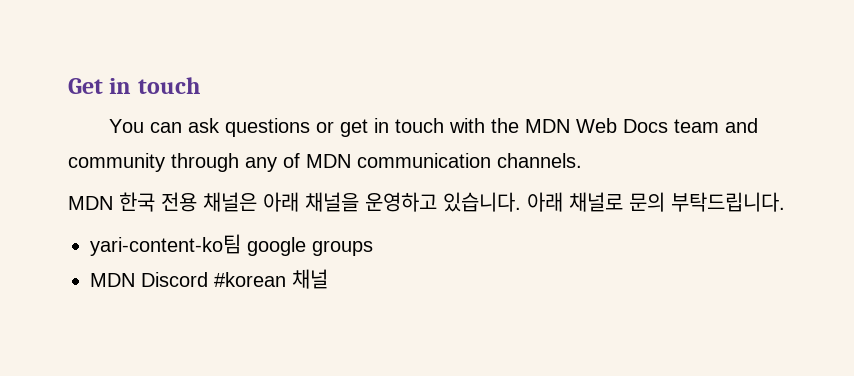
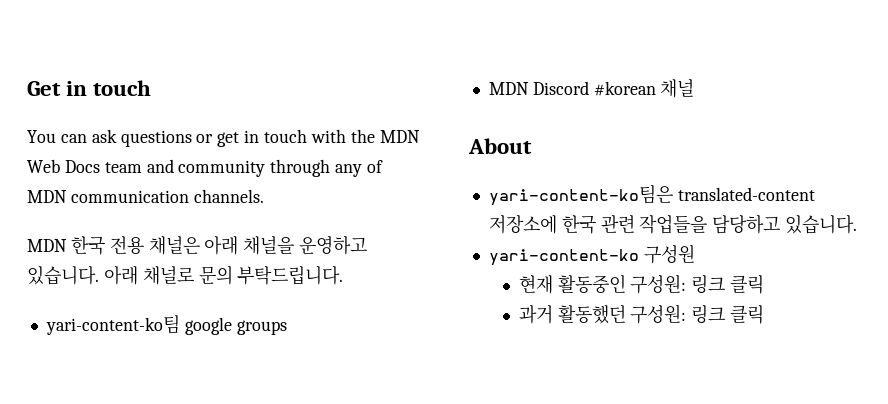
(328, 279) none -> [468,138,532,154] [488,184,815,206] [488,214,858,234] [488,244,695,266] [518,274,765,294] [518,304,765,324] // About // yari-content-ko팀은 translated-content 저장소에 한국 관련 작업들을 담당하고 있습니다. // yari-content-ko 구성원 // 현재 활동중인 구성원: 링크 클릭 // 과거 활동했던 구성원: 링크 클릭

